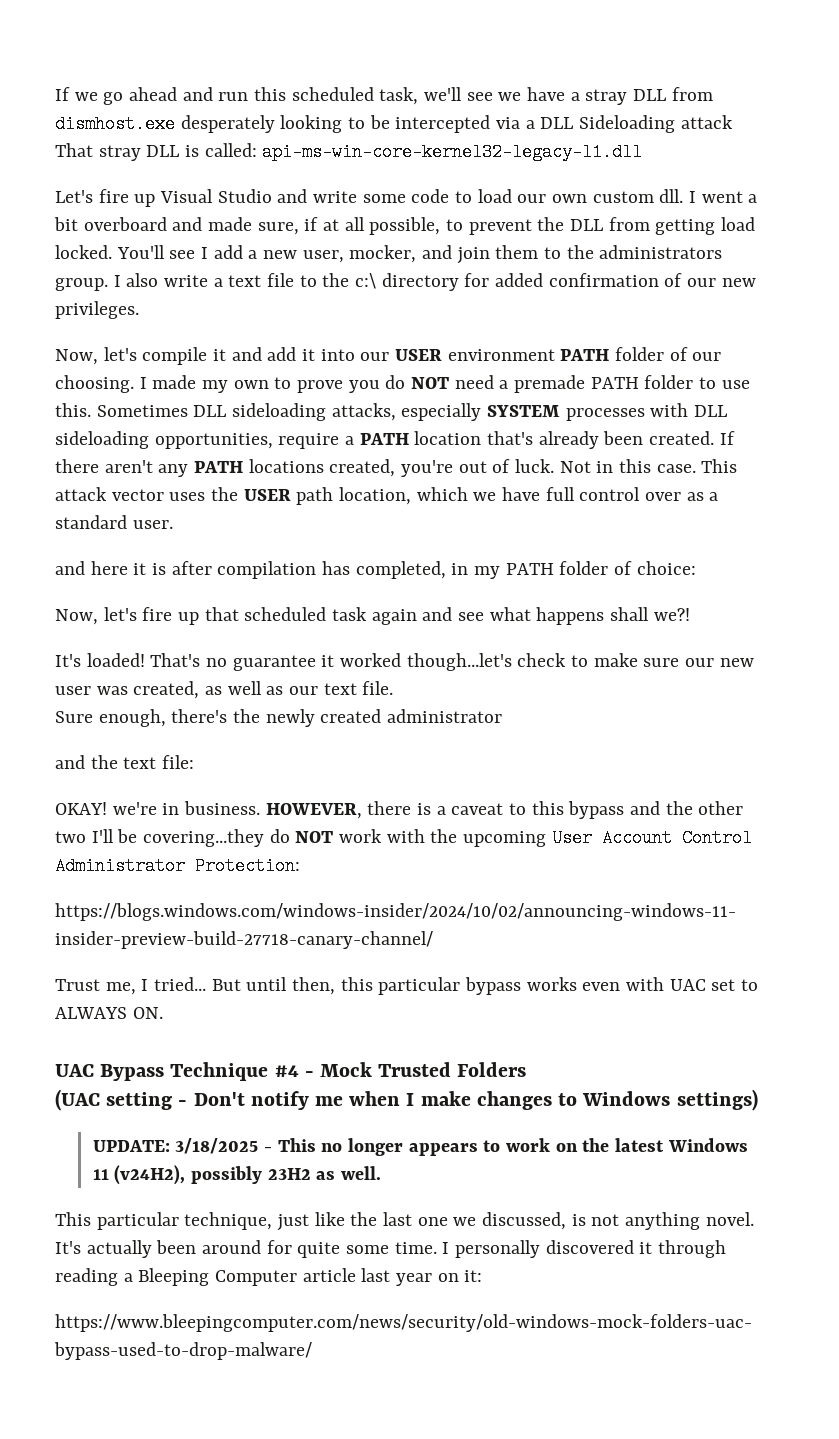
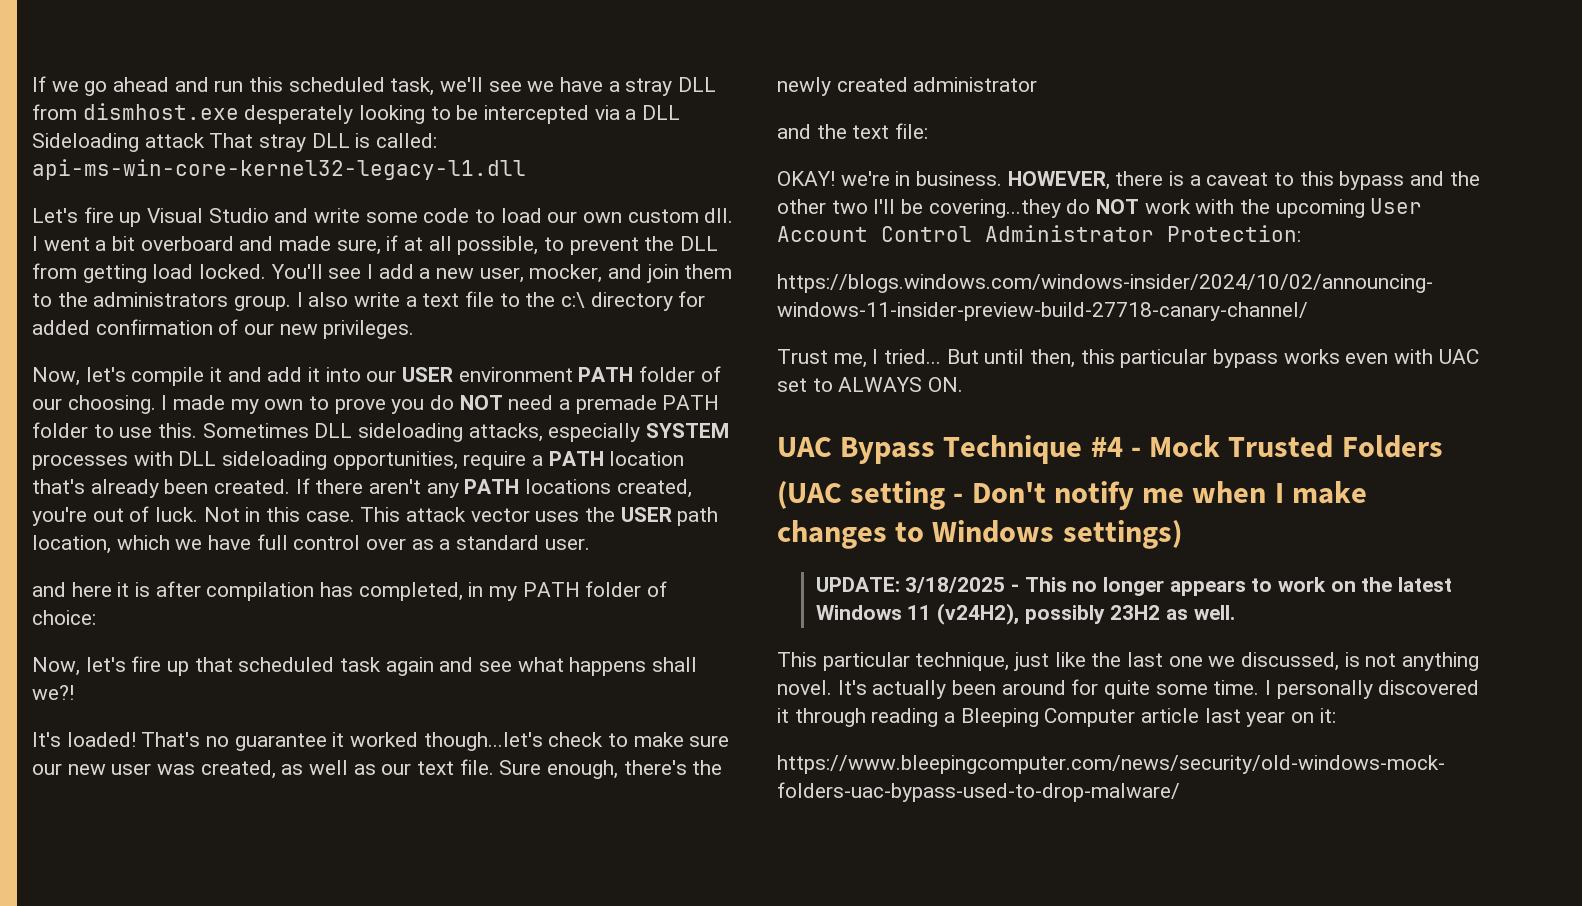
(394, 688) // -> (494, 767) none

